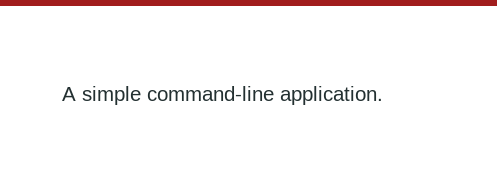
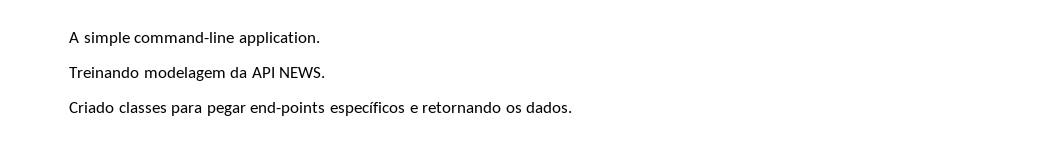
(383, 95) none -> [69,67,326,81] [69,102,573,116] // Treinando modelagem da API NEWS. // Criado classes para pegar end-points específicos e retornando os dados.

